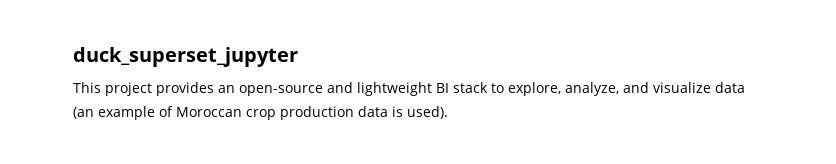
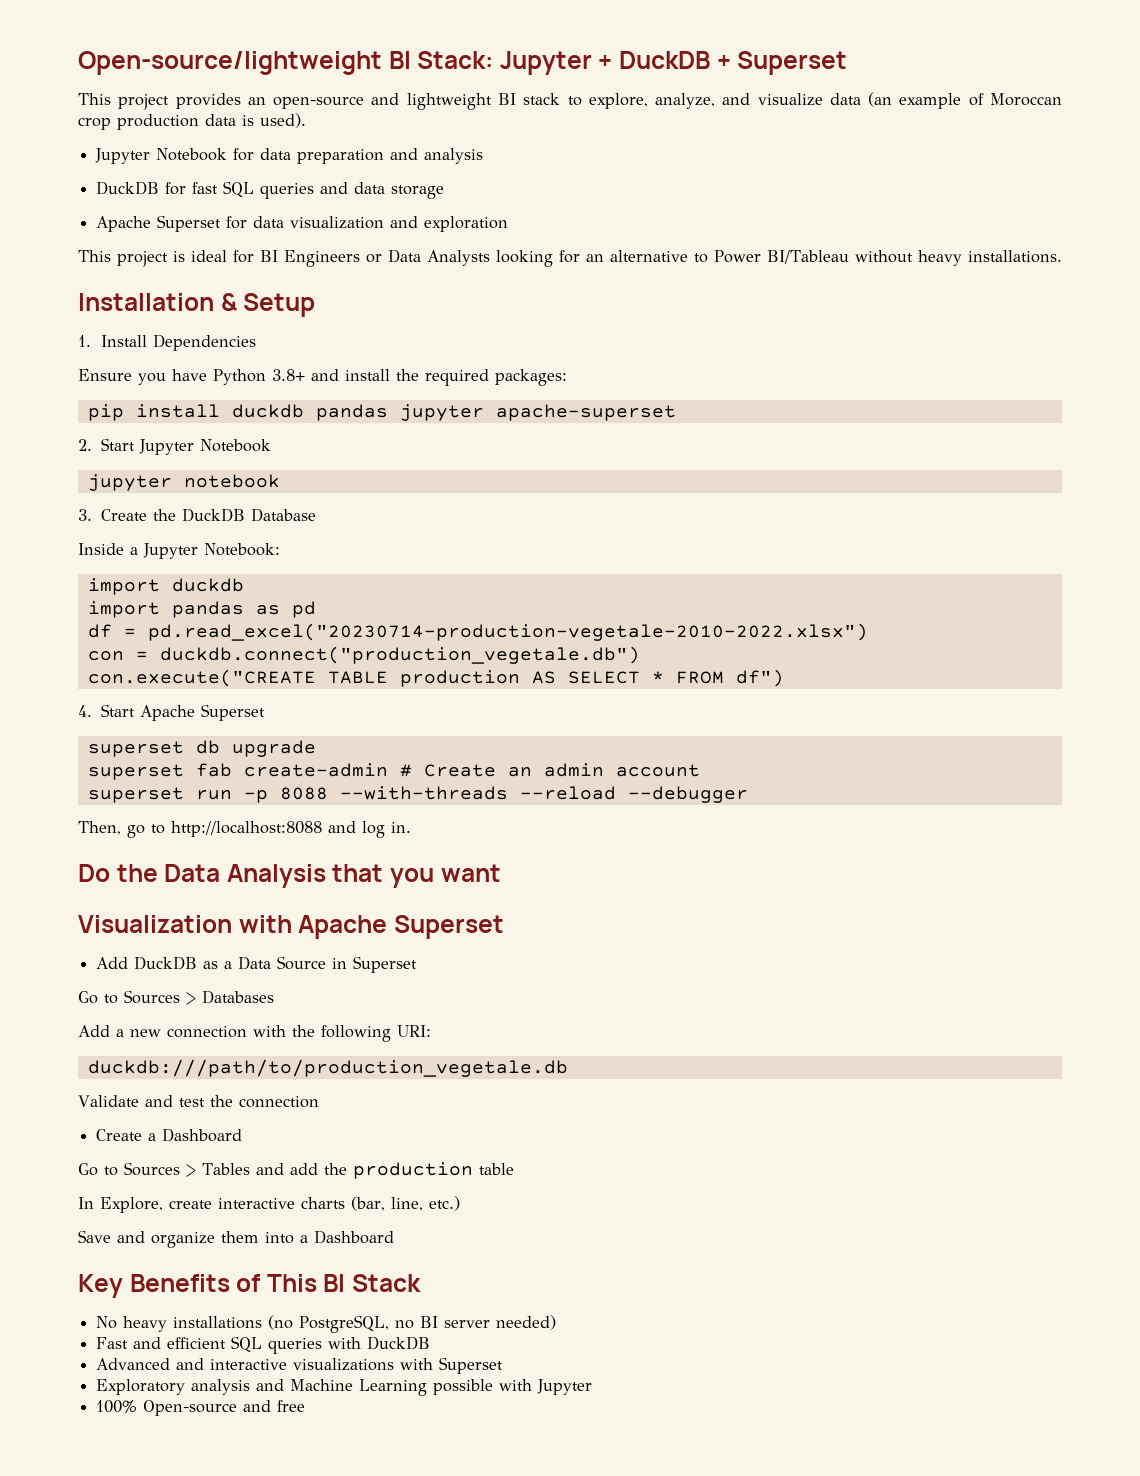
[73,47,298,67] duck_superset_jupyter -> [78,51,848,75] Open-source/lightweight BI Stack: Jupyter + DuckDB + Superset
(448, 112) none -> [95,148,484,164] [96,181,445,199] [96,215,509,232] [78,249,1062,267] [78,293,316,317] [78,334,257,351] [78,369,567,386] [87,404,676,421] [78,438,272,455] [87,474,280,491] [78,508,317,522] [78,543,280,559] [87,578,244,595] [87,601,316,618] [87,623,868,641] [87,646,640,664] [87,669,784,687] [78,704,266,721] [87,740,316,757] [87,763,700,780] [87,786,748,803] [78,821,411,838] [78,864,501,888] [78,915,504,939] [96,956,418,973] [78,990,274,1005] [78,1025,431,1042] [87,1059,568,1077] [78,1095,319,1108] [96,1128,243,1142] [78,1162,514,1179] [78,1196,460,1213] [78,1230,394,1248] [78,1274,422,1298] [96,1315,557,1333] [96,1336,431,1354] [96,1357,504,1374] [96,1379,593,1396] [96,1400,306,1416] // Jupyter Notebook for data preparation and analysis // DuckDB for fast SQL queries and data storage // Apache Superset for data visualization and exploration // This project is ideal for BI Engineers or Data Analysts looking for an alternative to Power BI/Tableau without heavy installations. // Installation & Setup // 1. Install Dependencies // Ensure you have Python 3.8+ and install the required packages: // pip install duckdb pandas jupyter apache-superset // 2. Start Jupyter Notebook // jupyter notebook // 3. Create the DuckDB Database // Inside a Jupyter Notebook: // import duckdb // import pandas as pd // df = pd.read_excel("20230714-production-vegetale-2010-2022.xlsx") // con = duckdb.connect("production_vegetale.db") // con.execute("CREATE TABLE production AS SELECT * FROM df") // 4. Start Apache Superset // superset db upgrade // superset fab create-admin # Create an admin account // superset run -p 8088 --with-threads --reload --debugger // Then, go to http://localhost:8088 and log in. // Do the Data Analysis that you want // Visualization with Apache Superset // Add DuckDB as a Data Source in Superset // Go to Sources > Databases // Add a new connection with the following URI: // duckdb:///path/to/production_vegetale.db // Validate and test the connection // Create a Dashboard // Go to Sources > Tables and add the production table // In Explore, create interactive charts (bar, line, etc.) // Save and organize them into a Dashboard // Key Benefits of This BI Stack // No heavy installations (no PostgreSQL, no BI server needed) // Fast and efficient SQL queries with DuckDB // Advanced and interactive visualizations with Superset // Exploratory analysis and Machine Learning possible with Jupyter // 100% Open-source and free

